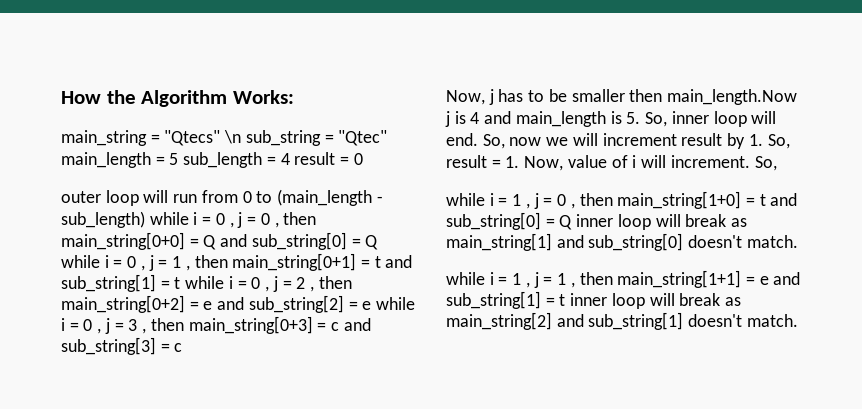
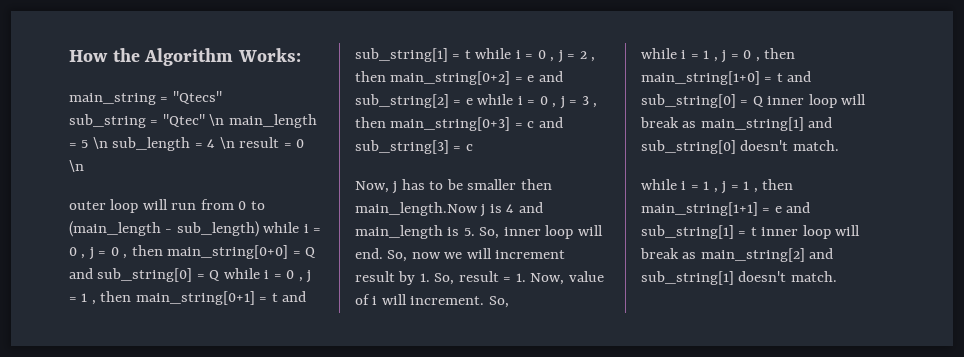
[224,130,242,144] \n -> (222, 97) //
(388, 138) none -> [209,114,225,126] \n
(179, 159) none -> [92,137,108,149] \n
(290, 159) none -> [219,137,235,149] \n
(363, 159) none -> [69,160,84,172] \n

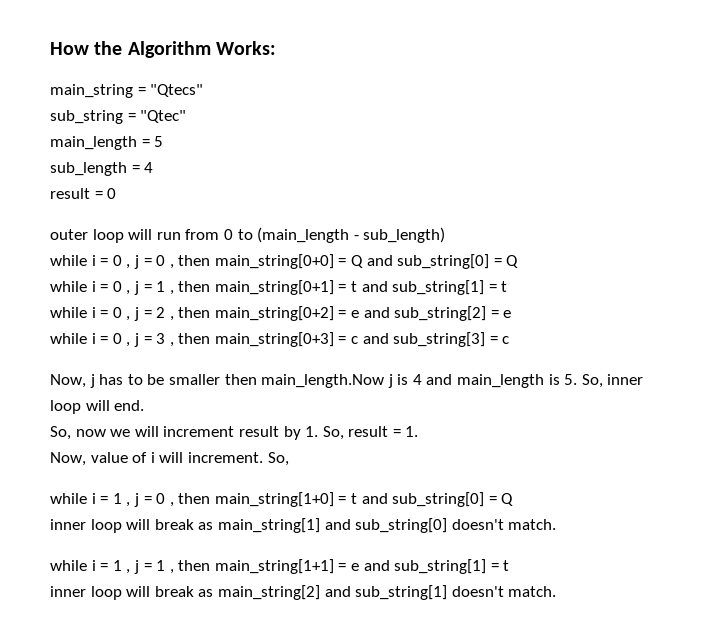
[209,114,225,126] \n -> (187, 116) //
[92,137,108,149] \n -> (164, 141) //
[219,137,235,149] \n -> (154, 167) //
[69,160,84,172] \n -> (117, 193) none
(259, 229) none -> (446, 235) //
(221, 275) none -> (519, 261) //
(471, 54) none -> (508, 286) //
(473, 101) none -> (512, 314) //
(383, 253) none -> (145, 405) //
(526, 277) none -> (419, 431) //
(764, 101) none -> (514, 499) //
(757, 231) none -> (510, 565) //

